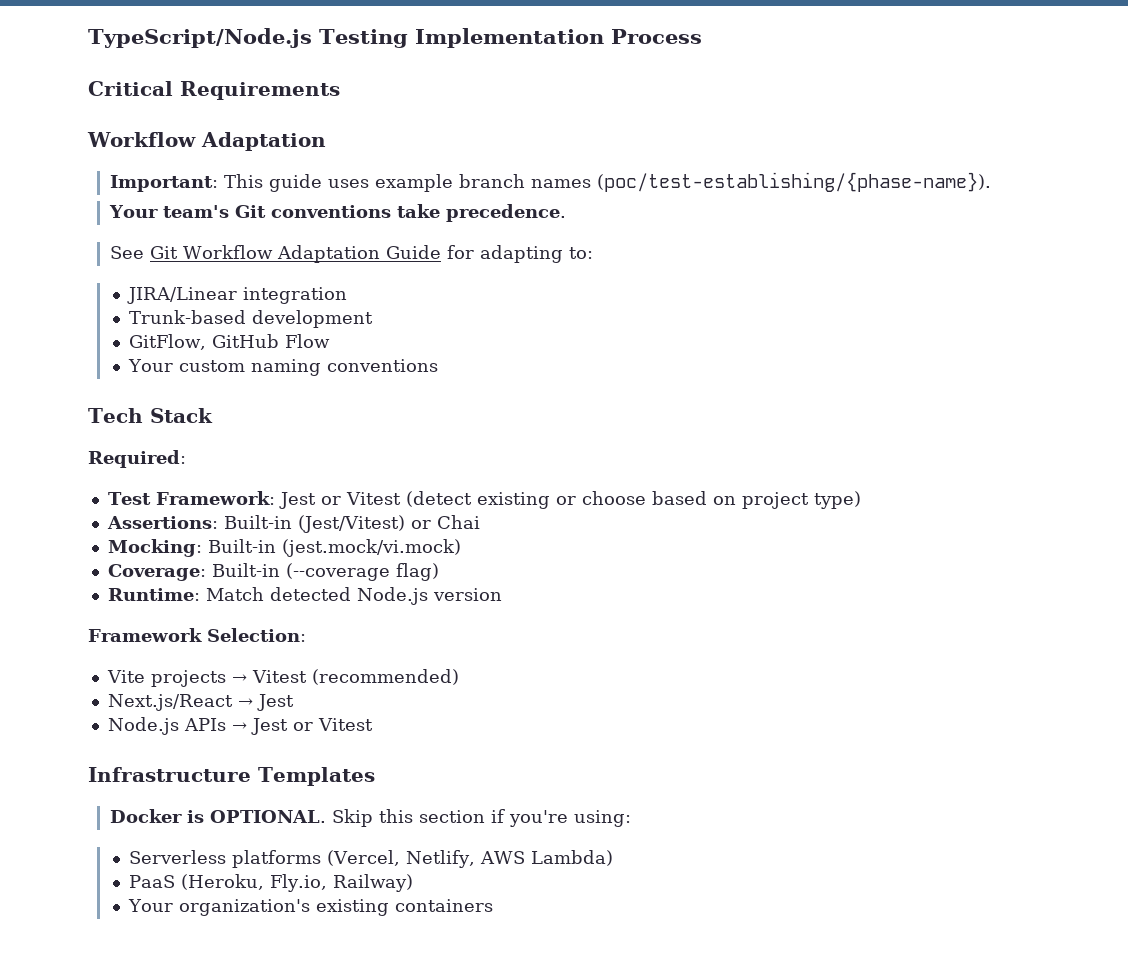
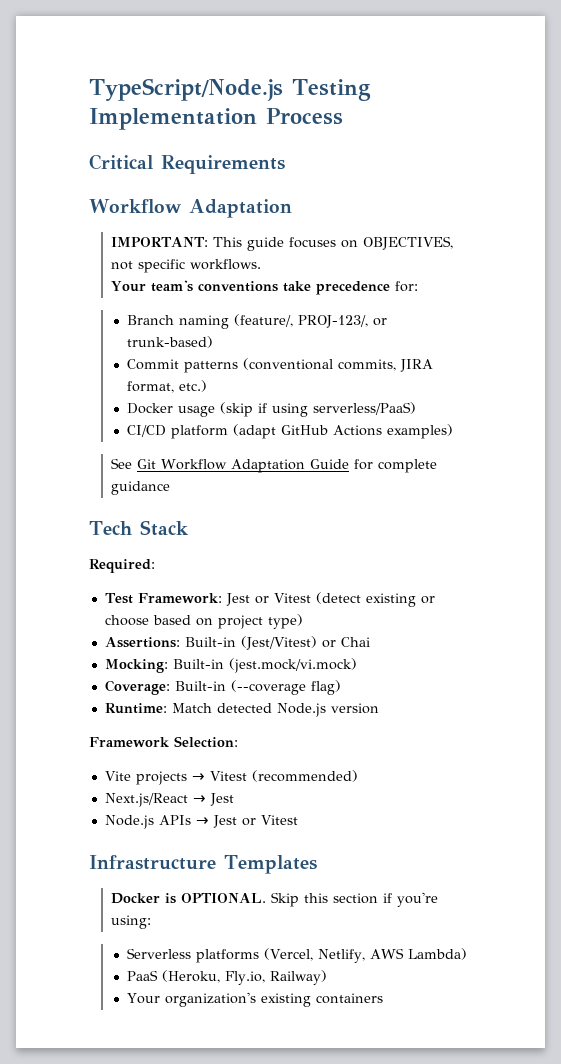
[109,175,218,192] Important: -> [111,237,209,247] IMPORTANT:
[327,172,991,192] uses example branch names (poc/test-establishing/{phase-name}). -> [289,236,454,250] [111,259,262,273] focuses on OBJECTIVES, not specific workflows.
[234,205,266,218] Git -> (194, 286) none
[445,204,566,222] precedence. -> [316,281,419,295] [127,314,388,329] [127,336,214,348] [127,358,434,373] [127,380,208,393] [127,402,417,417] [127,424,454,439] precedence for: // Branch naming (feature/, PROJ-123/, or trunk-based) // Commit patterns (conventional commits, JIRA format, etc.) // Docker usage (skip if using serverless/PaaS) // CI/CD platform (adapt GitHub Actions examples)
[479,245,593,263] [127,287,348,304] [129,310,374,328] [129,334,331,350] [128,359,439,376] adapting to: // JIRA/Linear integration // Trunk-based development // GitFlow, GitHub Flow // Your custom naming conventions -> [378,459,438,473] [111,481,171,495] complete guidance

